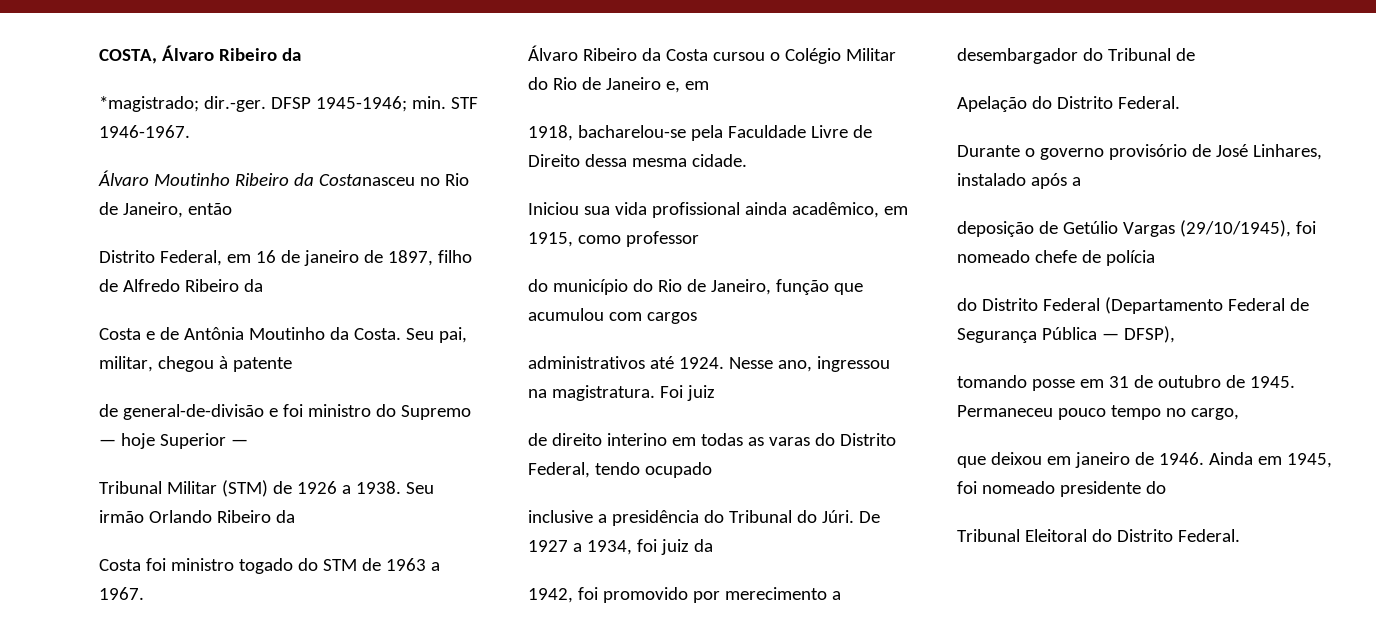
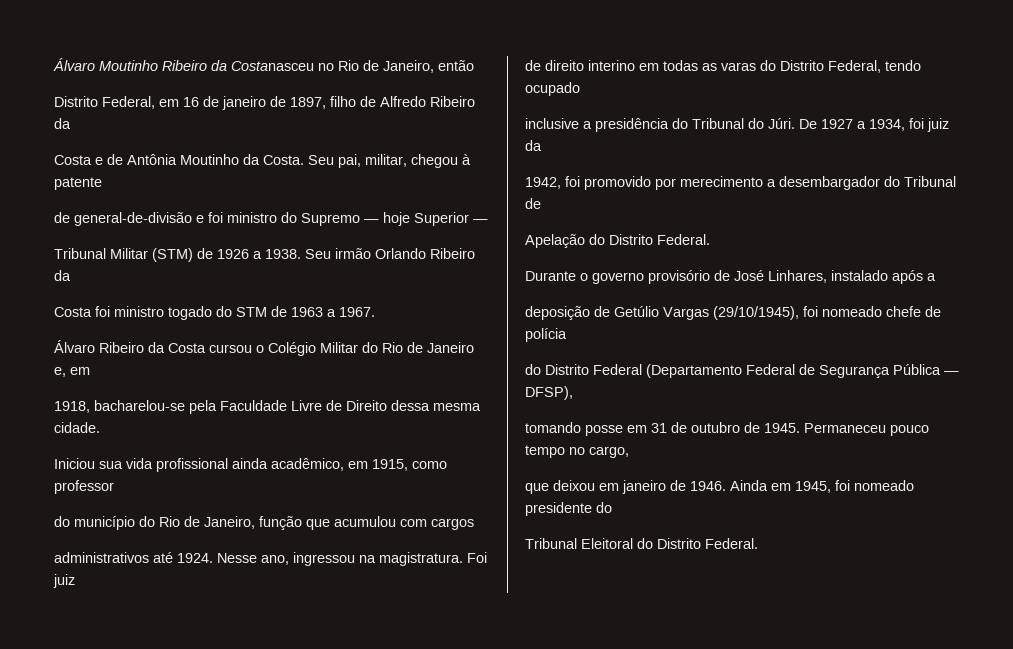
[99,45,301,64] [99,96,478,112] [99,125,190,138] COSTA, Álvaro Ribeiro da // *magistrado; dir.-ger. DFSP 1945-1946; min. STF 1946-1967. // -> (53, 64) none

